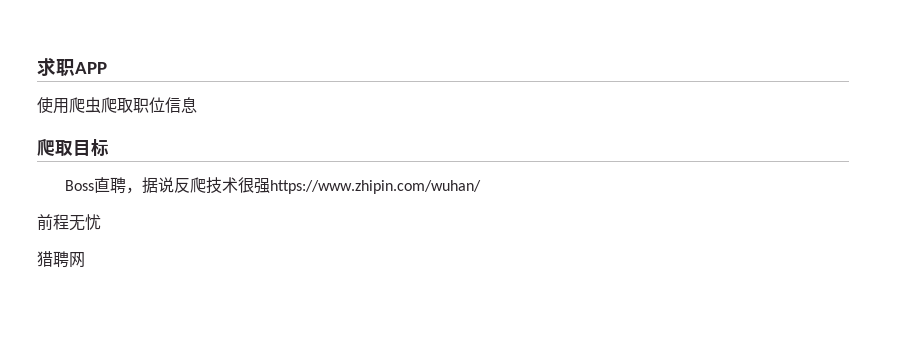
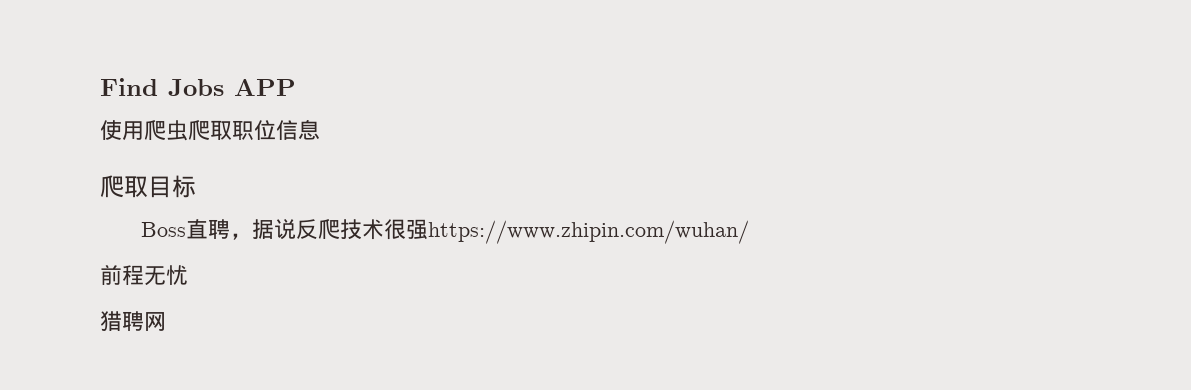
[37,57,75,77] 求职 -> [100,78,224,96] Find Jobs

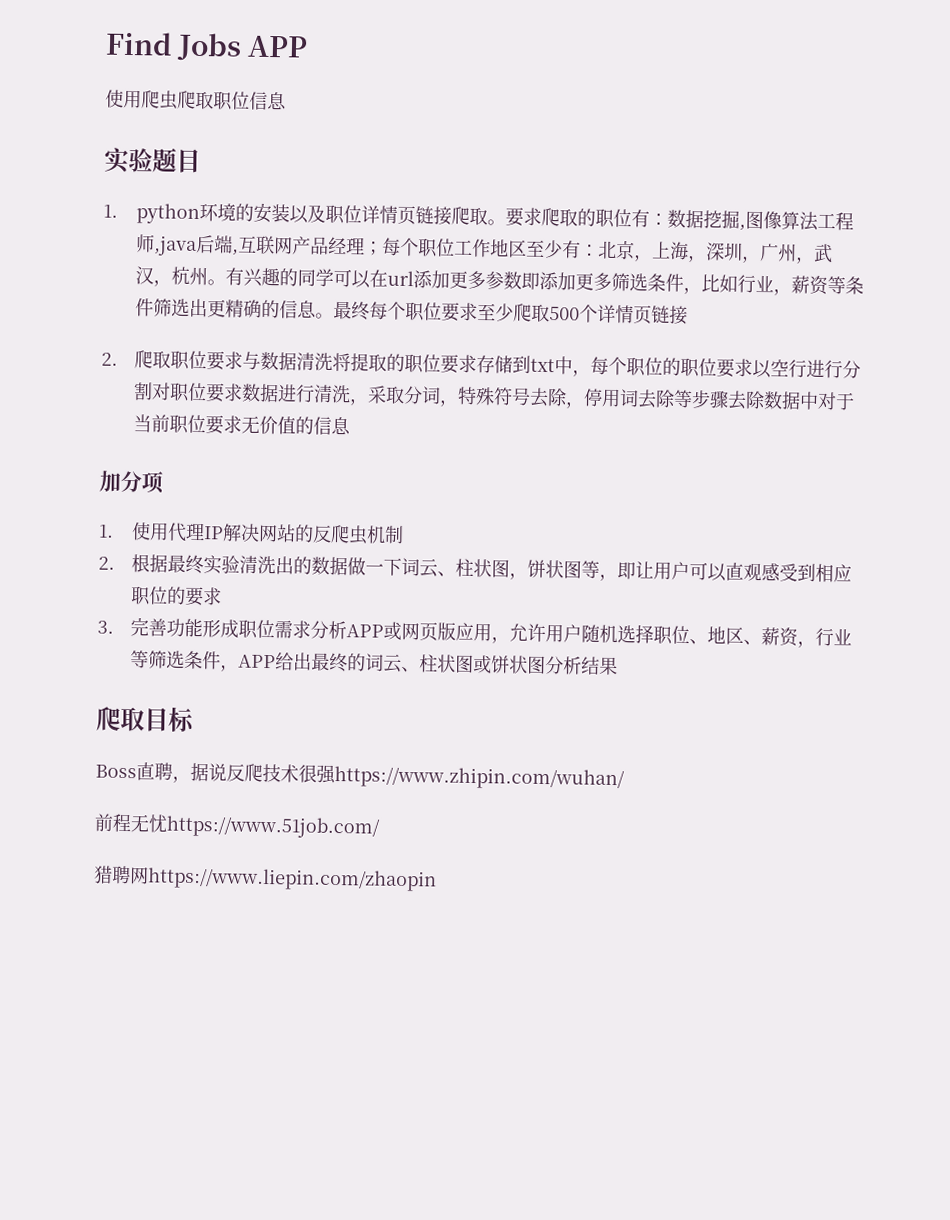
(320, 129) none -> [104,147,201,174] [103,202,854,231] [135,234,833,264] [134,266,864,296] [134,298,688,326] [101,350,861,379] [132,382,855,411] [132,414,351,436] [99,470,164,494] [98,522,404,545] [98,554,852,583] [130,586,222,607] [97,617,852,648] [129,650,618,676] // 实验题目 // 1. python环境的安装以及职位详情页链接爬取。要求爬取的职位有：数据挖掘,图像算法工程师,java后端,互联网产品经理；每个职位工作地区至少有：北京，上海，深圳，广州，武汉，杭州。有兴趣的同学可以在url添加更多参数即添加更多筛选条件，比如行业，薪资等条件筛选出更精确的信息。最终每个职位要求至少爬取500个详情页链接 // 2.爬取职位要求与数据清洗将提取的职位要求存储到txt中，每个职位的职位要求以空行进行分割对职位要求数据进行清洗，采取分词，特殊符号去除，停用词去除等步骤去除数据中对于当前职位要求无价值的信息 // 加分项 // 1.使用代理IP解决网站的反爬虫机制 // 2.根据最终实验清洗出的数据做一下词云、柱状图，饼状图等，即让用户可以直观感受到相应职位的要求 // 3.完善功能形成职位需求分析APP或网页版应用，允许用户随机选择职位、地区、薪资，行业等筛选条件，APP给出最终的词云、柱状图或饼状图分析结果
(188, 275) none -> [166,815,381,839] https://www.51job.com/
(166, 321) none -> [147,867,437,892] https://www.liepin.com/zhaopin

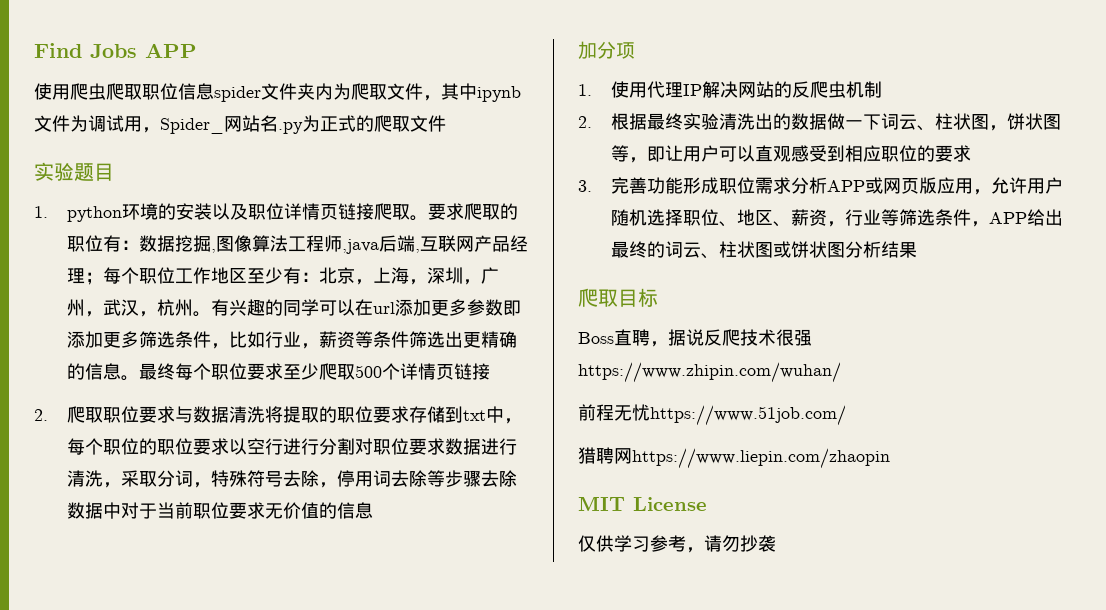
(287, 101) none -> [214,83,521,102] [34,115,446,134] spider文件夹内为爬取文件，其中ipynb文件为调试用，Spider_网站名.py为正式的爬取文件
(437, 879) none -> [578,496,707,511] [578,535,776,553] // MIT License // 仅供学习参考，请勿抄袭

